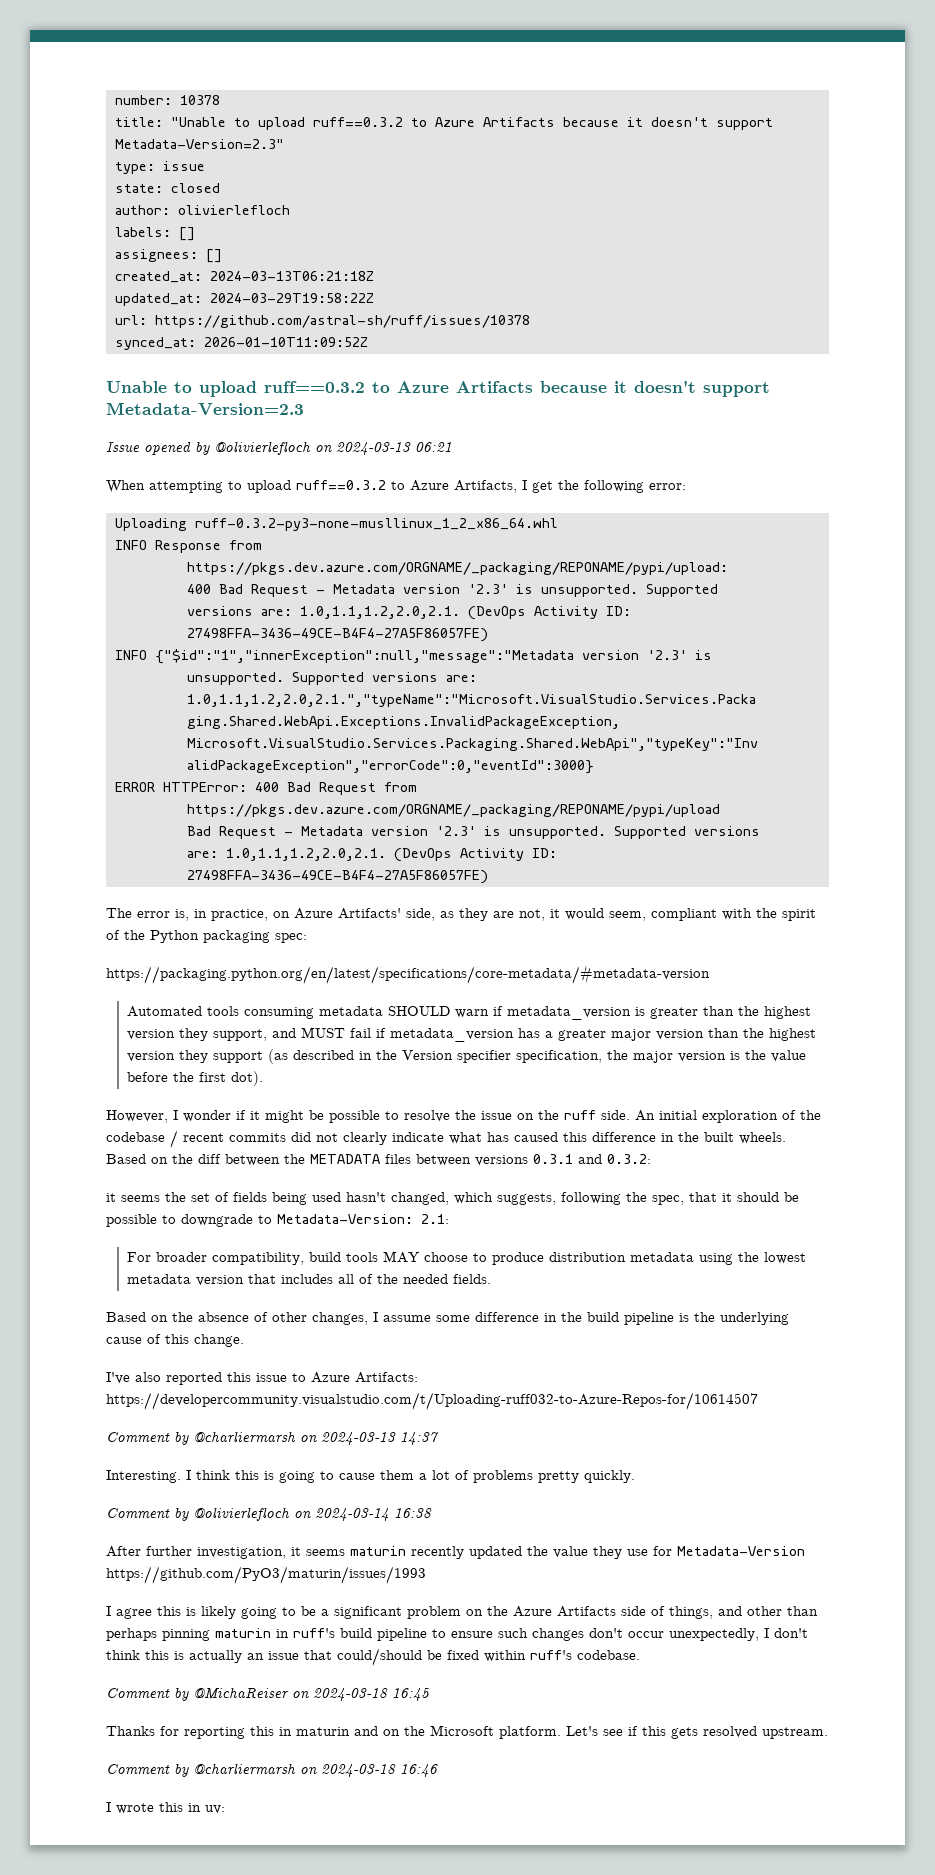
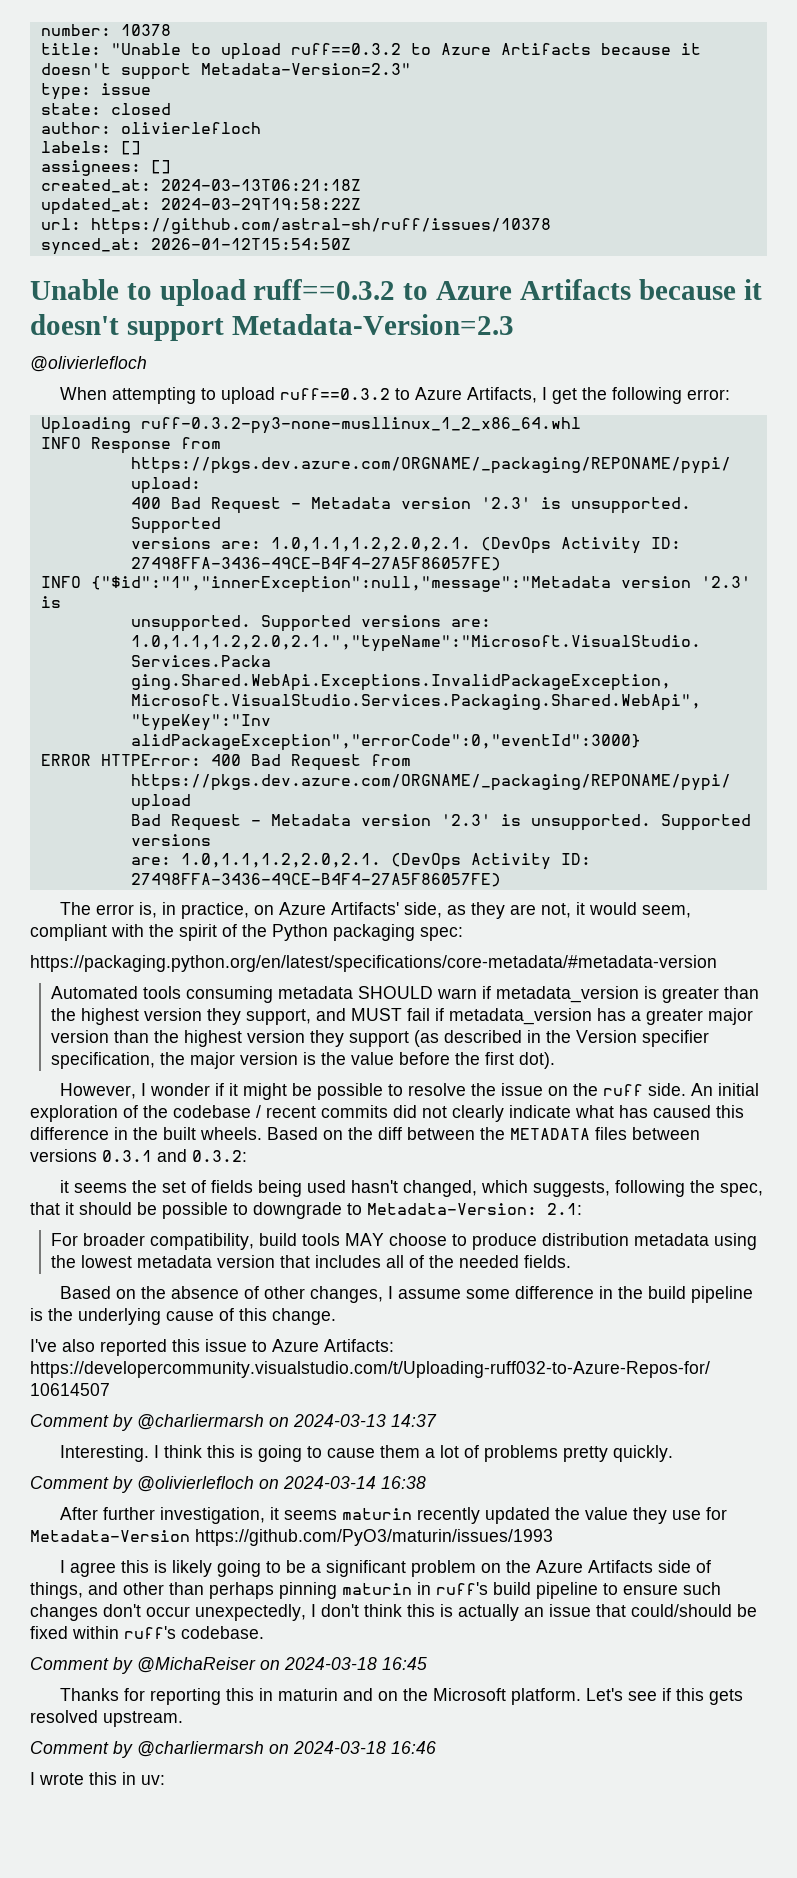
[203,337,368,347] 2026-01-10T11:09:52Z -> [150,238,351,250] 2026-01-12T15:54:50Z
[106,441,452,455] Issue opened by @olivierlefloch on 2024-03-13 06:21 -> [30,356,147,372] @olivierlefloch

